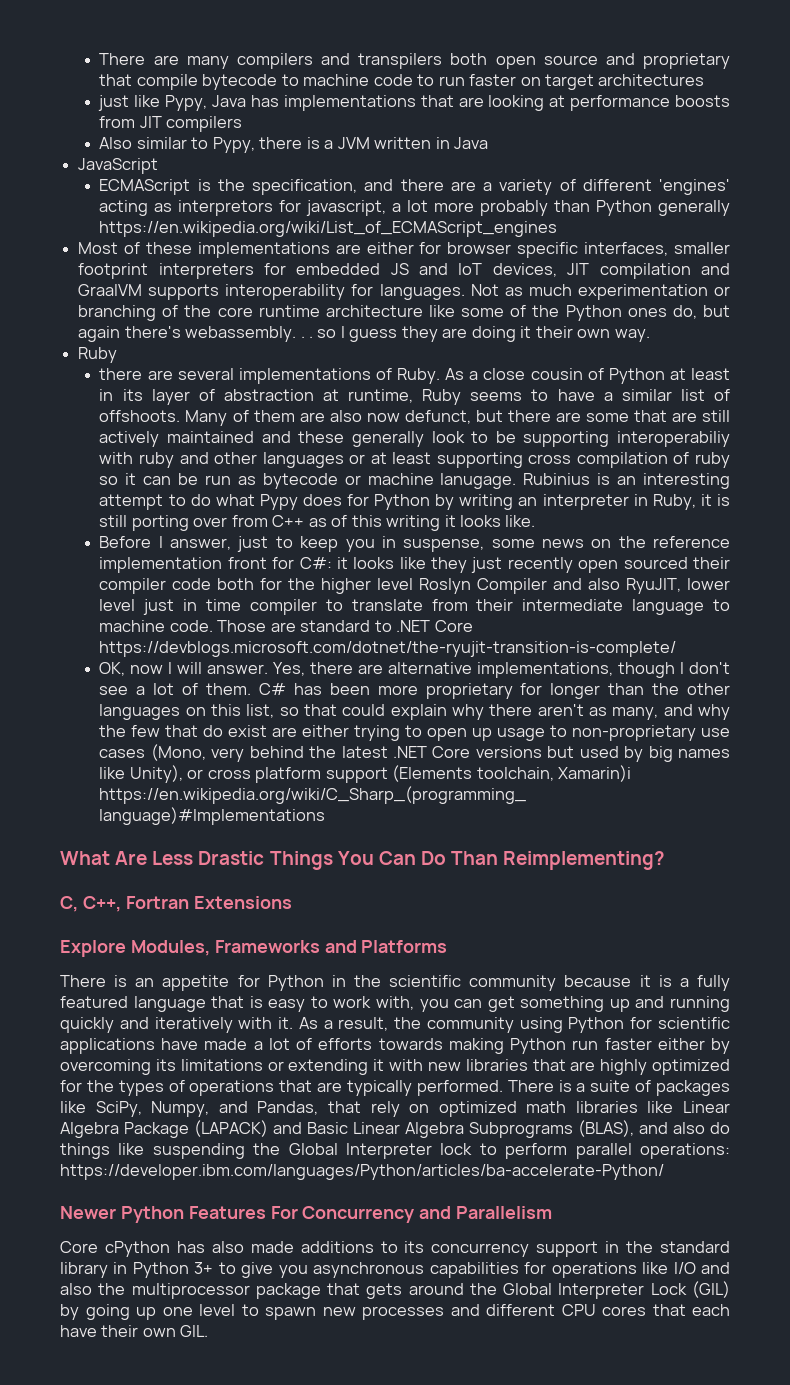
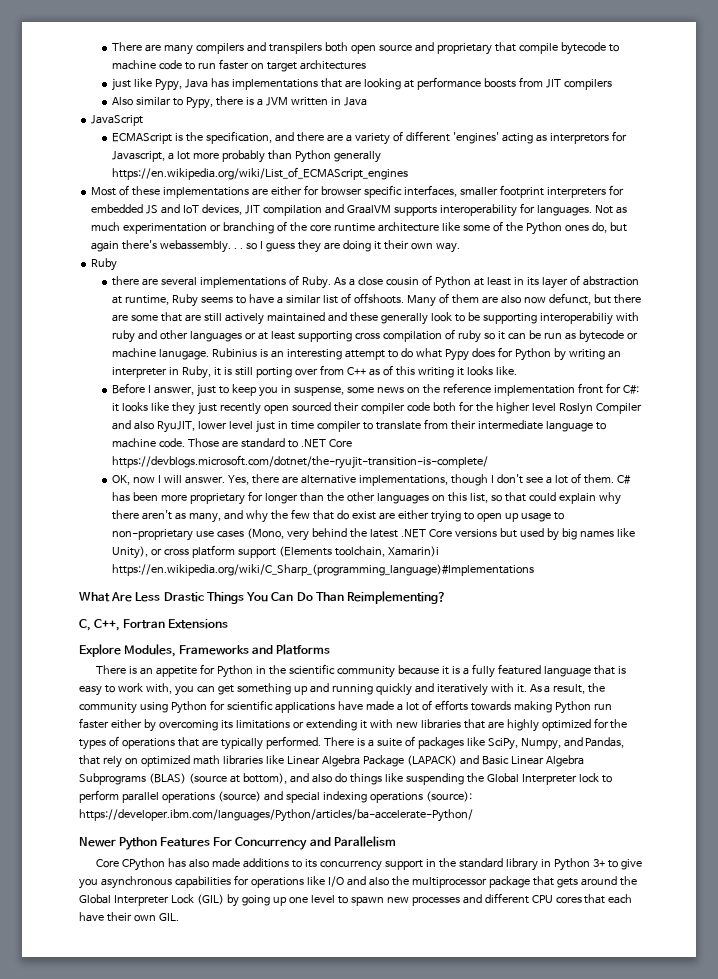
[306,200,387,216] javascript, -> [112,151,166,162] Javascript,
[578,1120,634,1137] (BLAS), -> [148,773,287,784] (BLAS) (source at bottom),
[639,1143,730,1159] operations: -> [161,791,472,803] operations (source) and special indexing operations (source):
[104,1241,170,1257] cPython -> [122,858,166,871] CPython

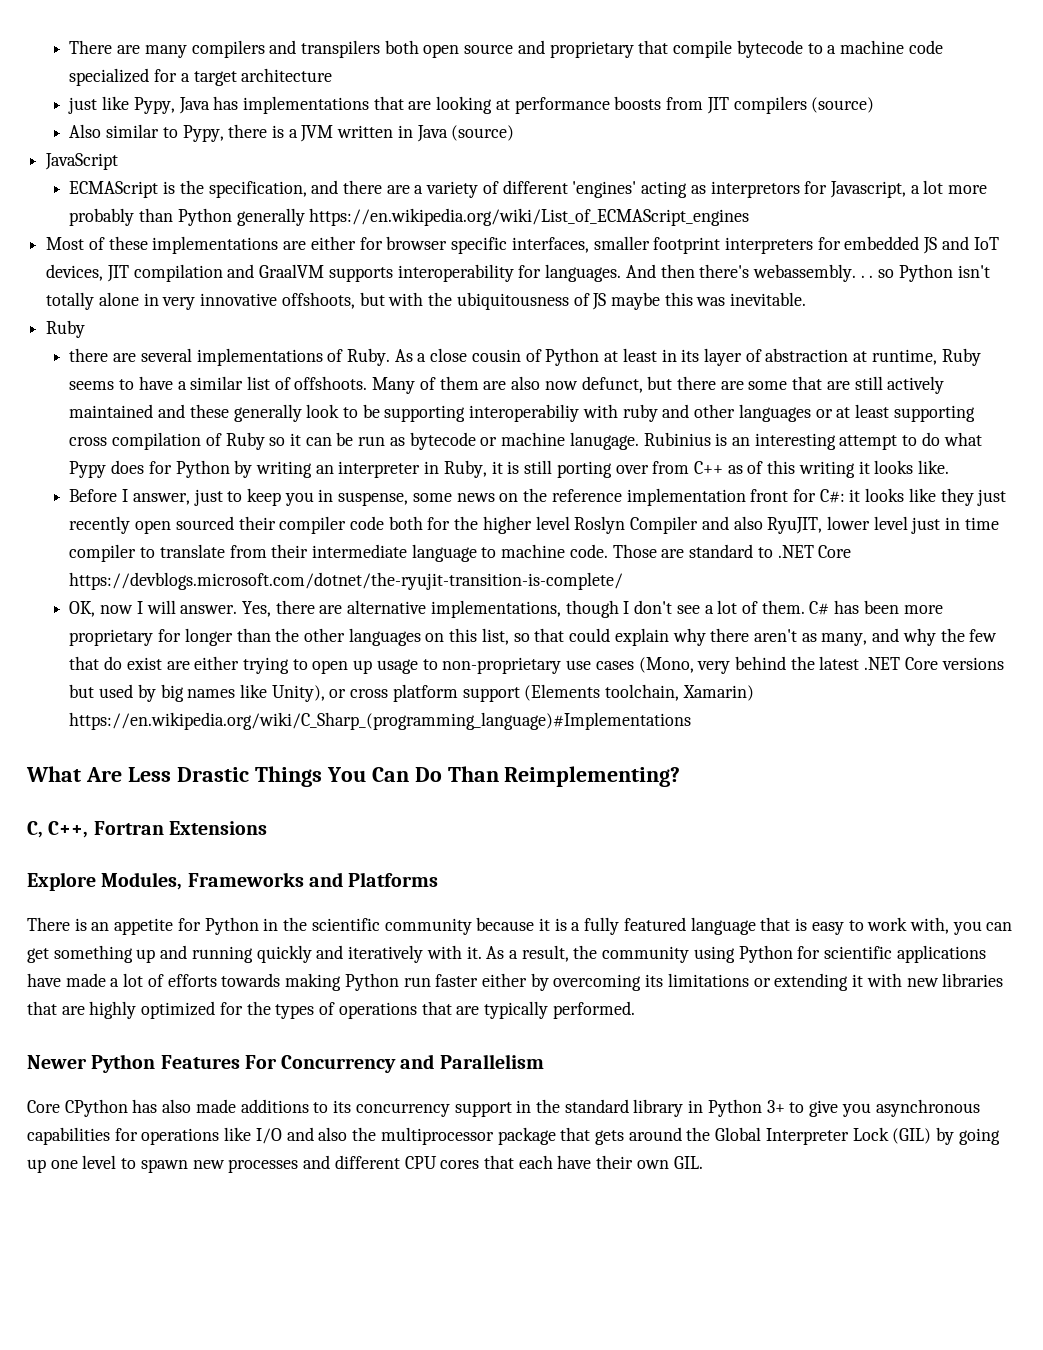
(619, 48) none -> [827,45,837,54] a
[185,59,366,72] to run faster on target architectures -> [69,68,333,86] specialized for a target architecture
(612, 84) none -> [811,97,875,113] (source)
(367, 101) none -> [451,125,515,141] (source)
[594,205,627,214] [91,221,627,235] [91,241,120,252] Not as much experimentation or branching of the core runtime architecture like some of the Python ones do, but again -> [625,264,695,278] And then
[259,240,460,253] I guess they are doing it their own way. -> [898,264,990,282] [46,292,807,310] Python isn't totally alone in very innovative offshoots, but with the ubiquitousness of JS maybe this was inevitable.
[457,330,481,343] ruby -> [225,432,265,450] Ruby
[387,546,439,557] Xamarin)i -> [682,685,754,701] Xamarin)
[323,736,625,750] [79,755,584,768] [79,773,612,785] [79,790,472,803] [79,809,473,822] There is a suite of packages like SciPy, Numpy, and Pandas, that rely on optimized math libraries like Linear Algebra Package (LAPACK) and Basic Linear Algebra Subprograms (BLAS) (source at bottom), and also do things like suspending the Global Interpreter lock to perform parallel operations (source) and special indexing operations (source): https://developer.ibm.com/languages/Python/articles/ba-accelerate-Python/ -> (635, 1010) none

